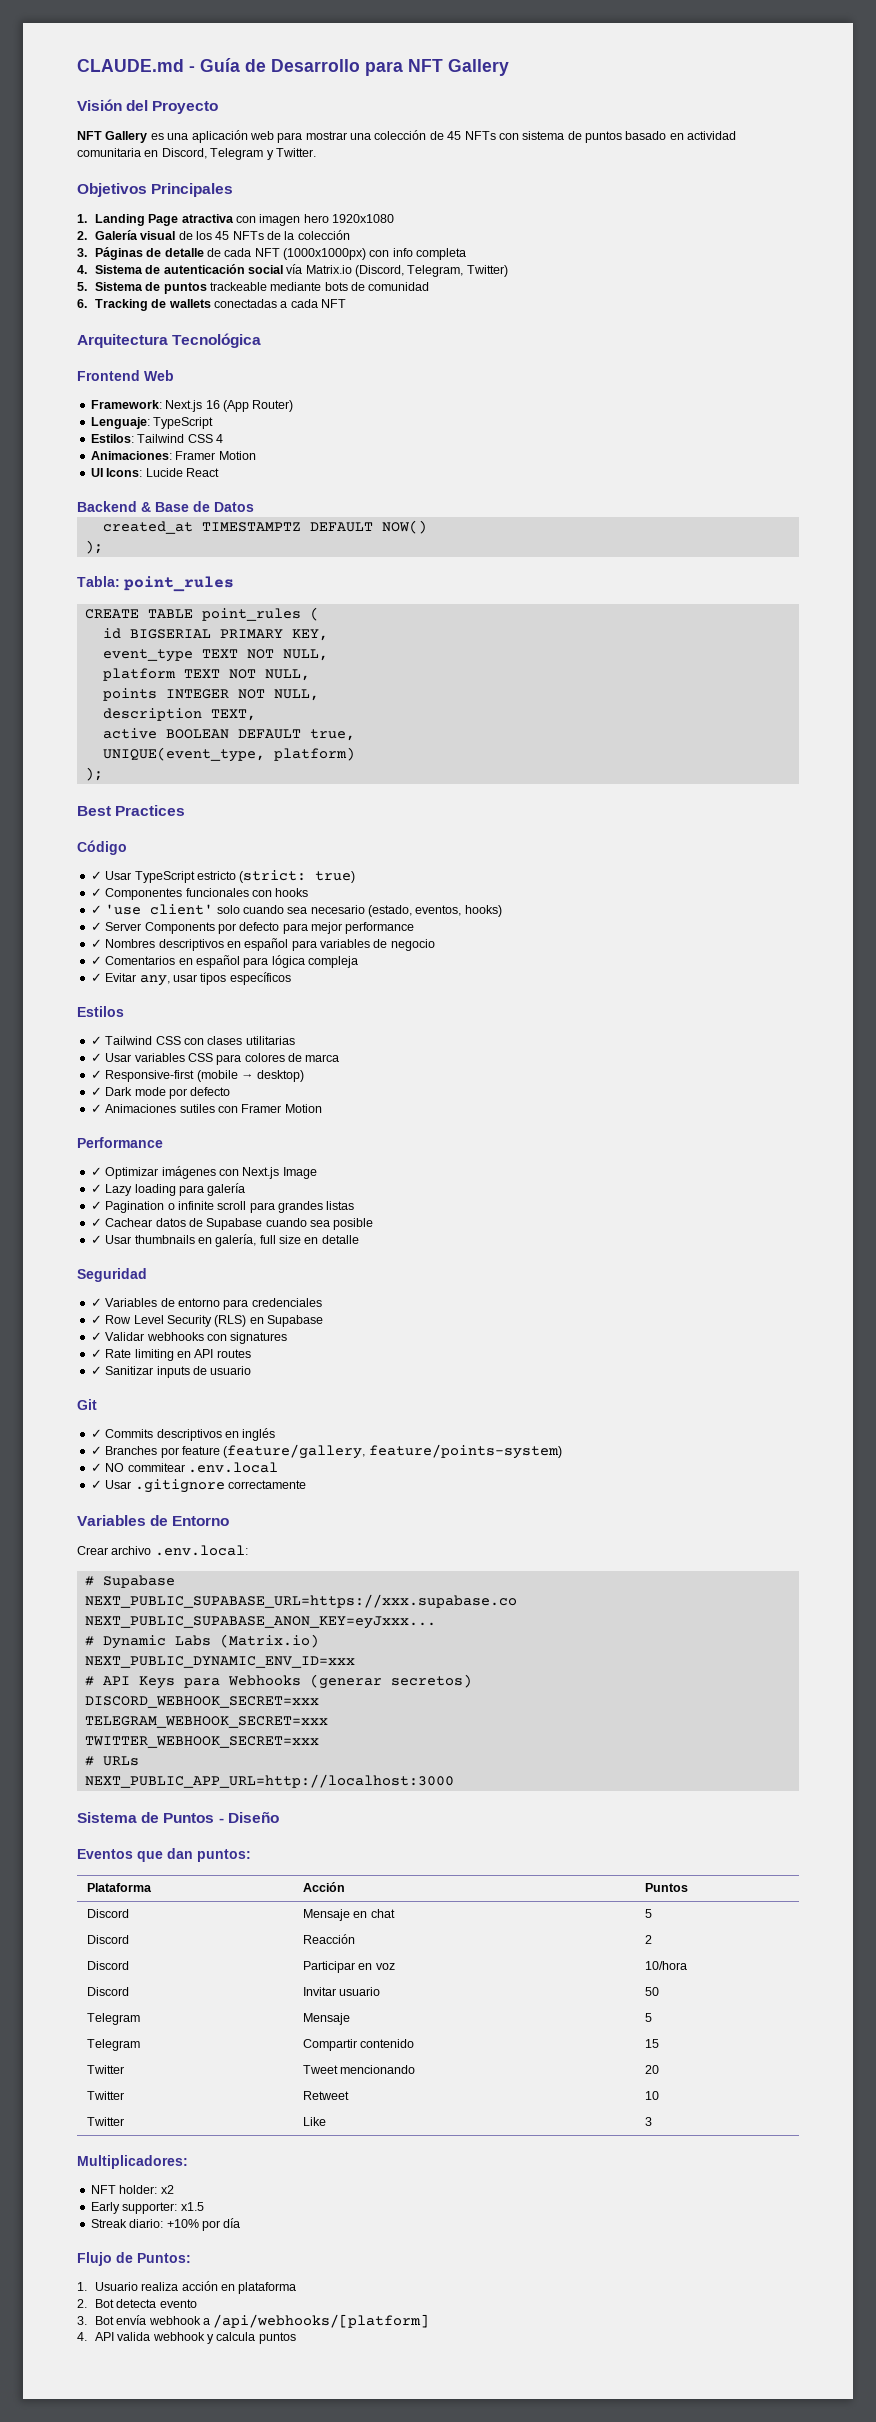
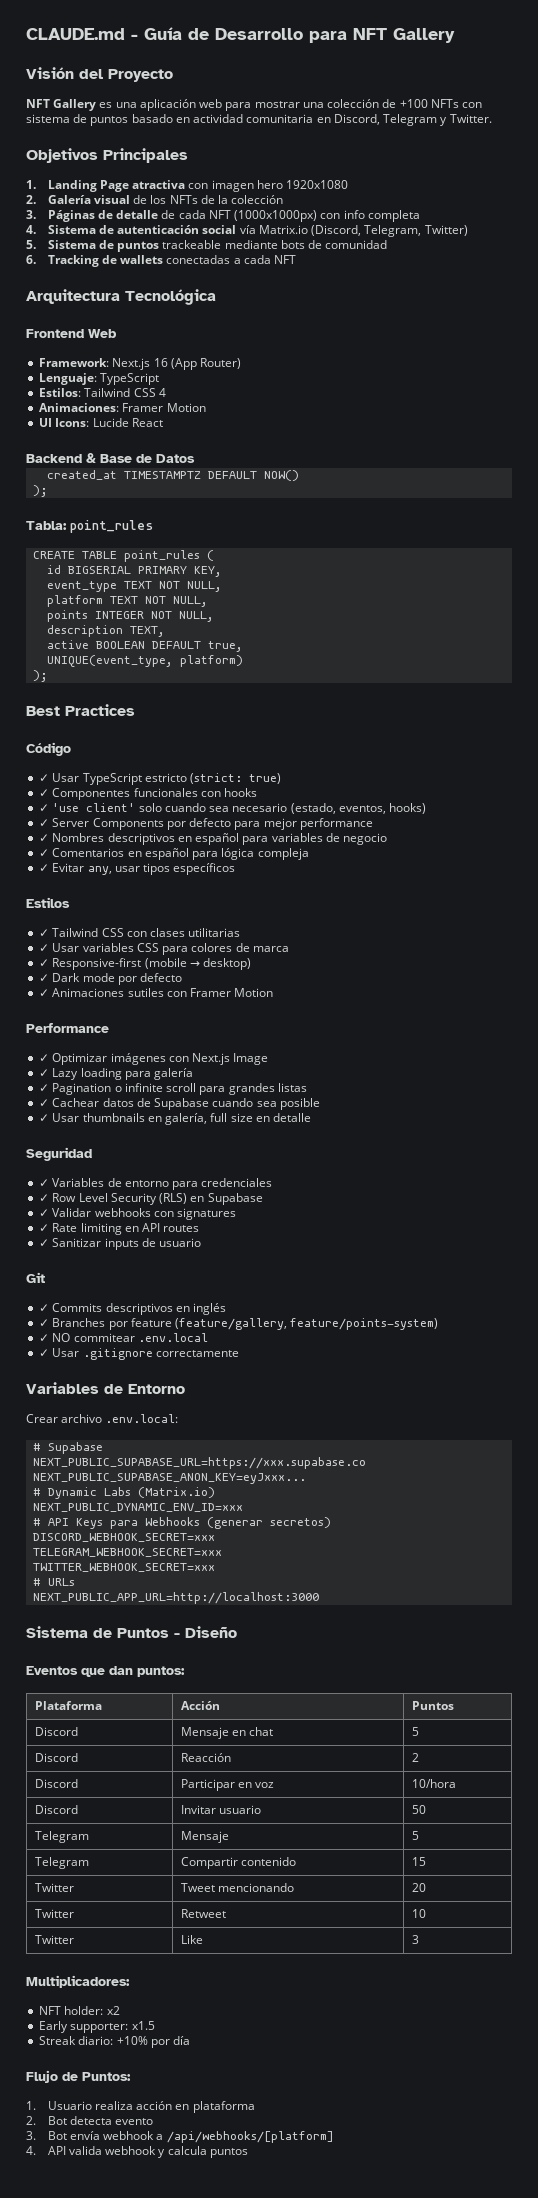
[447,131,462,140] 45 -> [399,99,428,108] +100
[215,231,230,240] 45 -> (167, 199) none

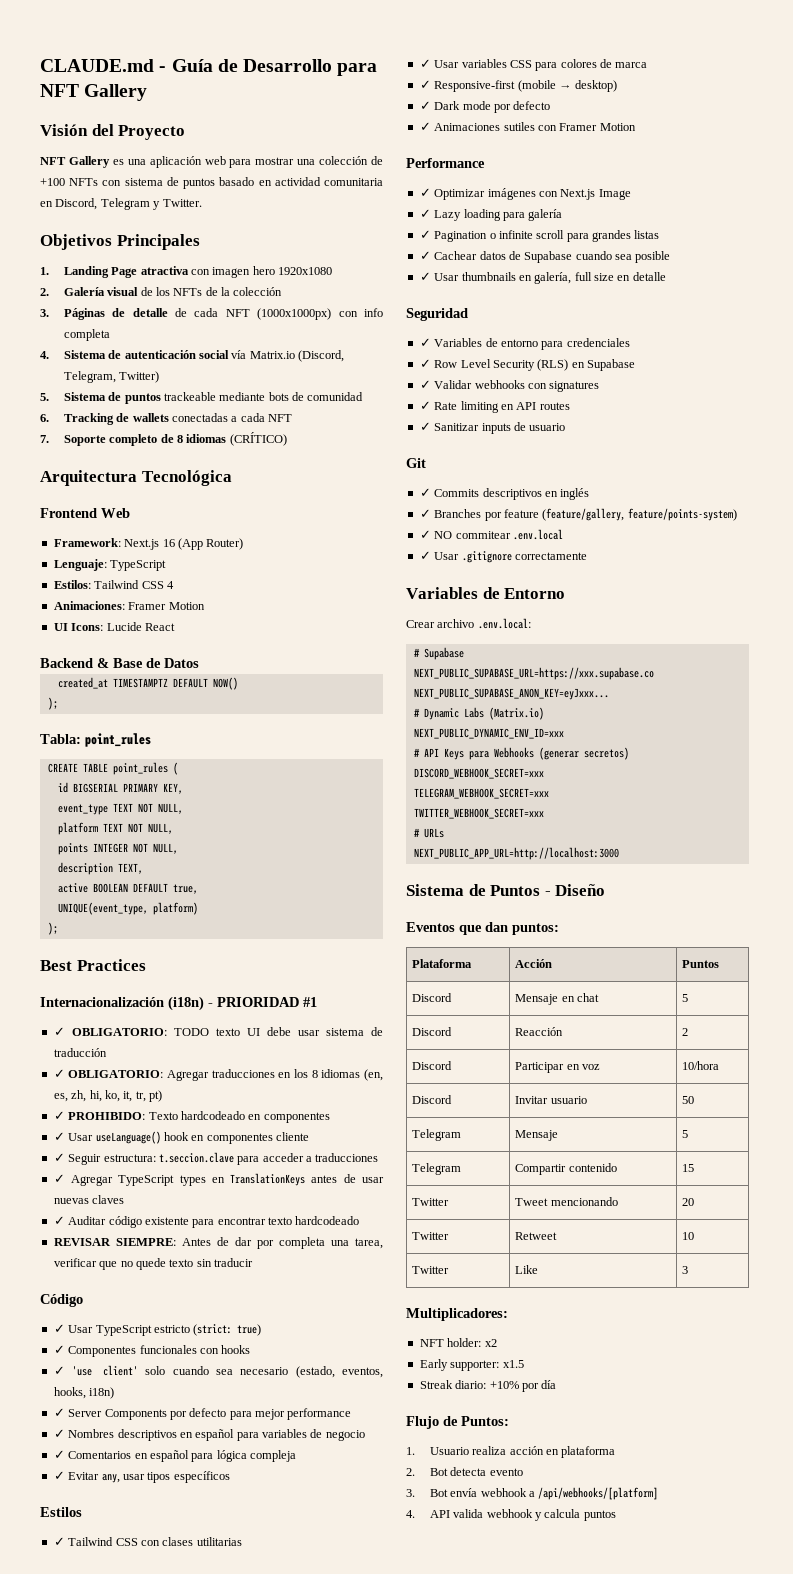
(297, 259) none -> [40,432,287,446] // 7. Soporte completo de 8 idiomas (CRÍTICO)
(135, 710) none -> [40,996,317,1011] [53,1027,383,1036] [53,1048,107,1057] [53,1069,383,1081] [53,1090,162,1102] [53,1111,330,1123] [53,1131,309,1144] [53,1152,379,1165] [53,1173,384,1186] [53,1195,125,1204] [53,1216,360,1228] [53,1237,383,1249] [53,1258,253,1270] // Internacionalización (i18n) - PRIORIDAD #1 // ✓ OBLIGATORIO: TODO texto UI debe usar sistema de traducción // ✓ OBLIGATORIO: Agregar traducciones en los 8 idiomas (en, es, zh, hi, ko, it, tr, pt) // ✓ PROHIBIDO: Texto hardcodeado en componentes // ✓ Usar useLanguage() hook en componentes cliente // ✓ Seguir estructura: t.seccion.clave para acceder a traducciones // ✓ Agregar TypeScript types en TranslationKeys antes de usar nuevas claves // ✓ Auditar código existente para encontrar texto hardcodeado // REVISAR SIEMPRE: Antes de dar por completa una tarea, verificar que no quede texto sin traducir
[389,803,427,814] hooks) -> [53,1387,115,1399] hooks, i18n)

